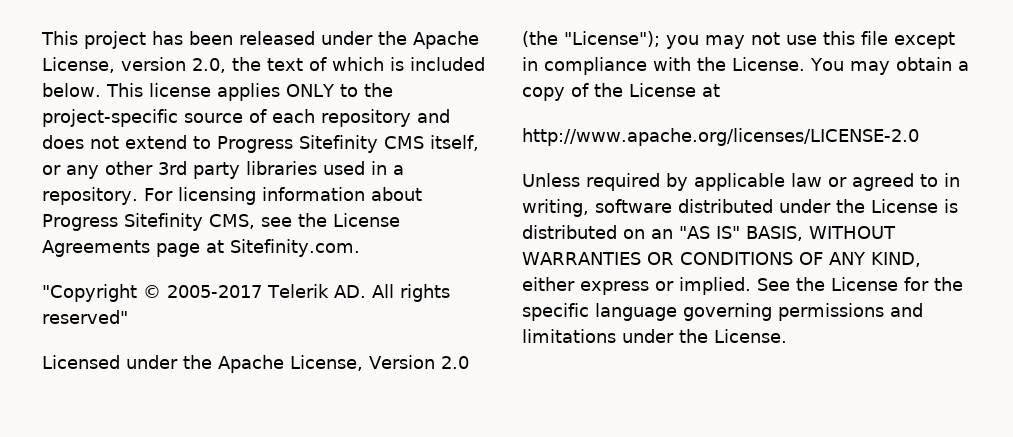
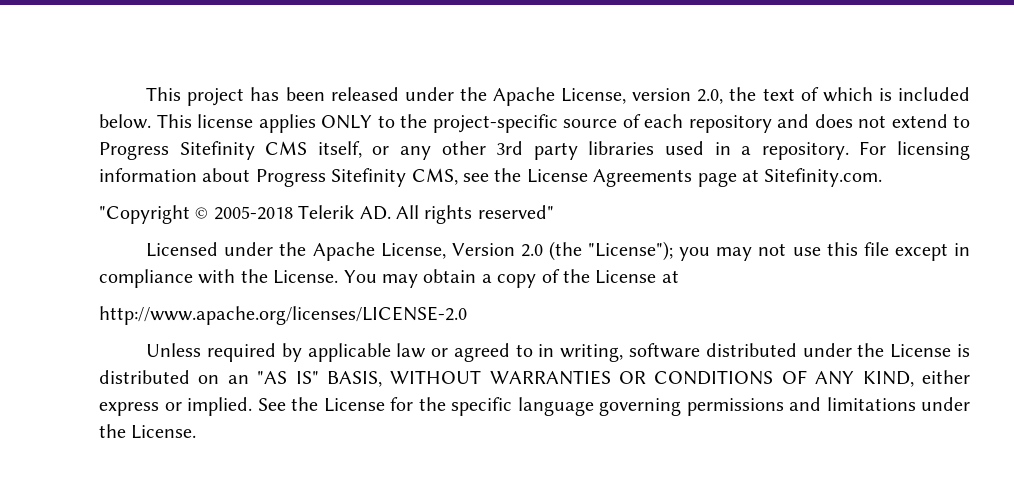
[167,285,262,298] 2005-2017 -> [213,206,293,220] 2005-2018

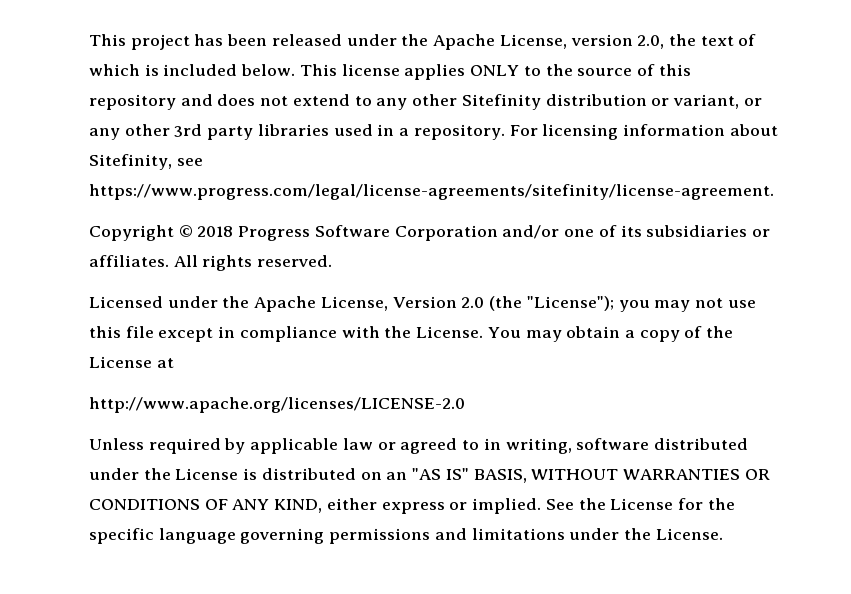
[432,114,558,133] project-specific -> (573, 70) none
[644,114,683,128] each -> [658,64,691,76] this
[99,141,362,160] Progress Sitefinity CMS itself, -> [376,94,739,110] any other Sitefinity distribution or variant,
[255,168,883,187] [99,205,391,224] Progress Sitefinity CMS, see the License Agreements page at Sitefinity.com. // "Copyright © 2005-2018 Telerik AD. -> [89,154,203,170] [89,184,774,200] [89,225,770,241] [89,255,169,267] Sitefinity, see https://www.progress.com/legal/license-agreements/sitefinity/license-agreement. // Copyright © 2018 Progress Software Corporation and/or one of its subsidiaries or affiliates.
[477,205,554,219] reserved" -> [257,255,333,267] reserved.

